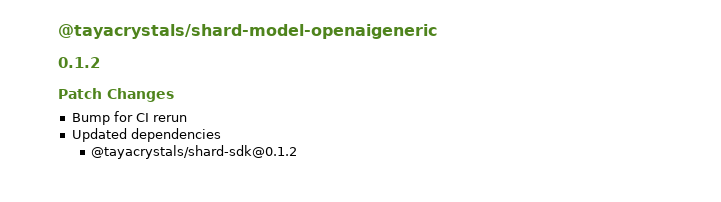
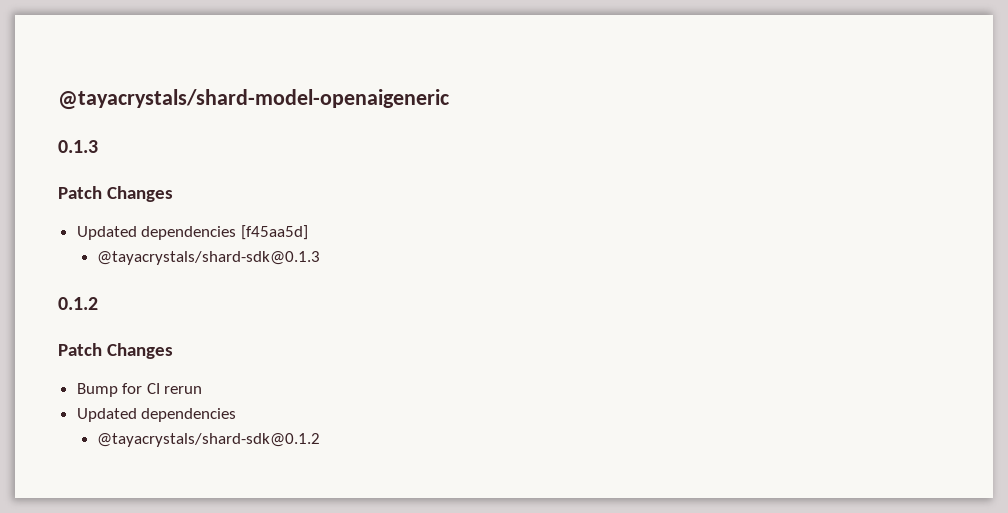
(437, 31) none -> [58,140,98,153] [58,186,173,202] [76,225,308,240] [97,251,321,265] // 0.1.3 // Patch Changes // Updated dependencies [f45aa5d] // @tayacrystals/shard-sdk@0.1.3

